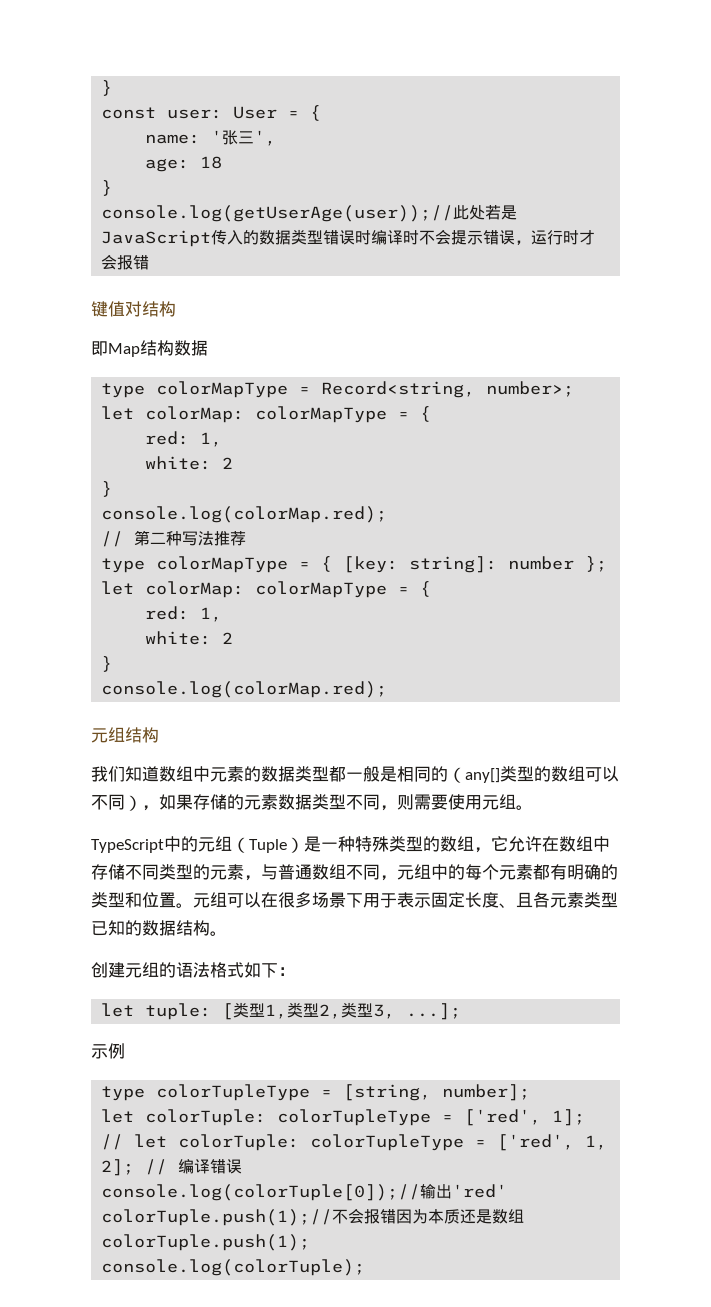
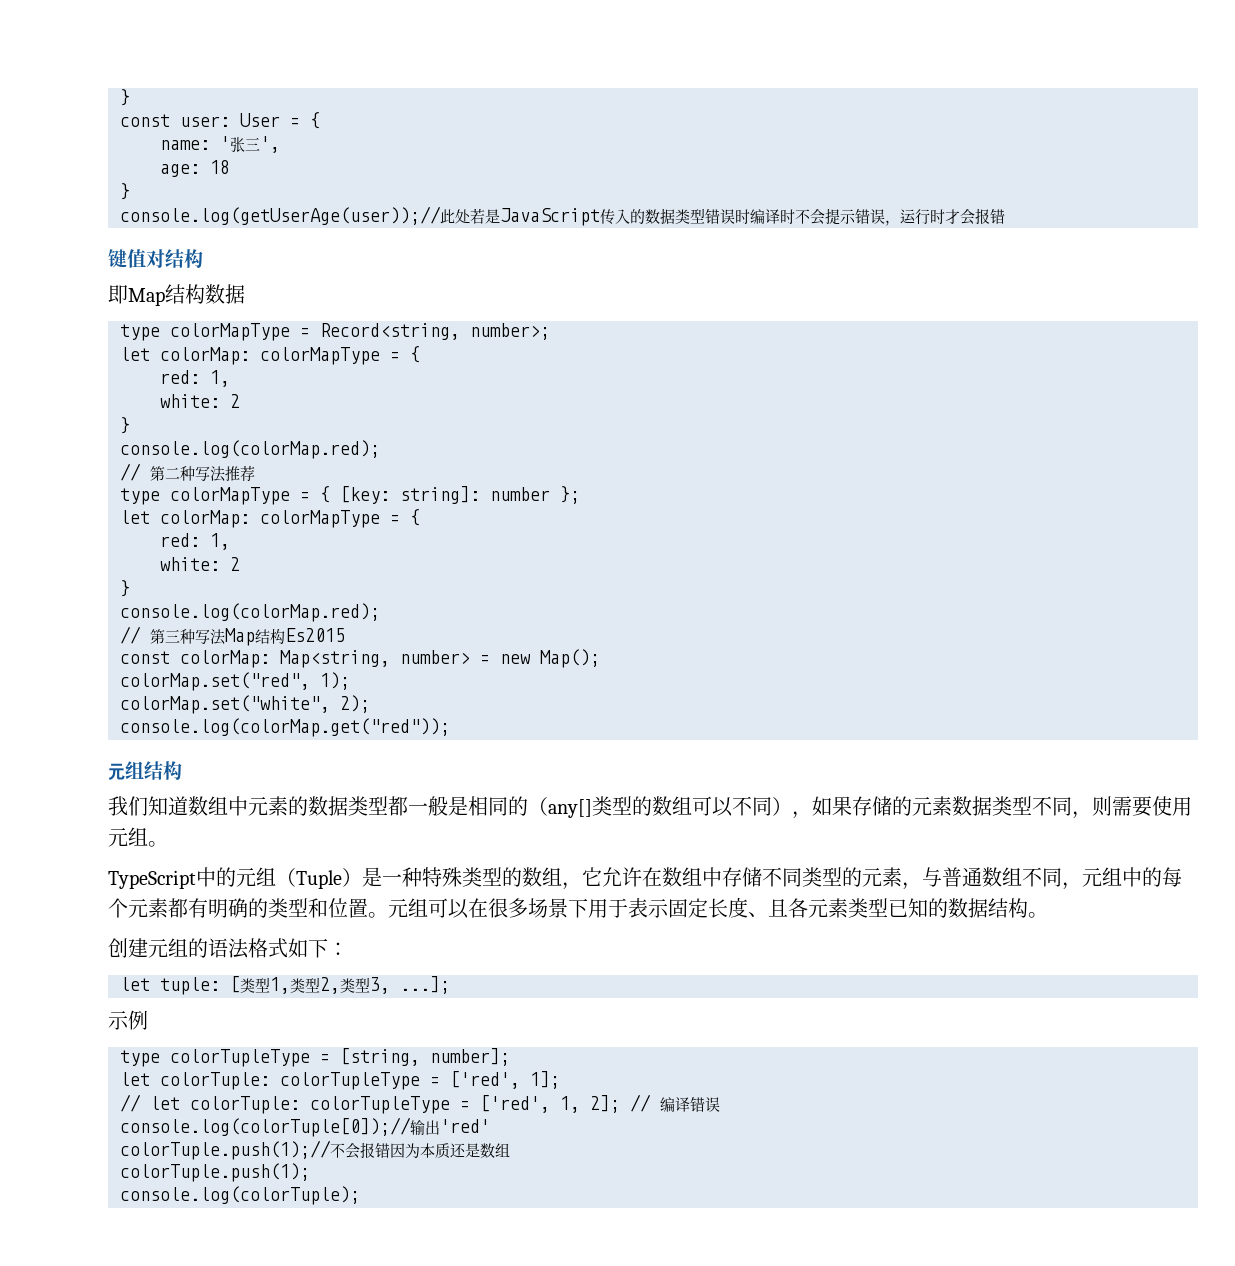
(388, 689) none -> [120,626,345,646] [120,649,600,668] [120,672,350,691] [120,695,370,714] [120,718,450,737] // // 第三种写法Map结构Es2015 // const colorMap: Map<string, number> = new Map(); // colorMap.set("red", 1); // colorMap.set("white", 2); // console.log(colorMap.get("red"));

